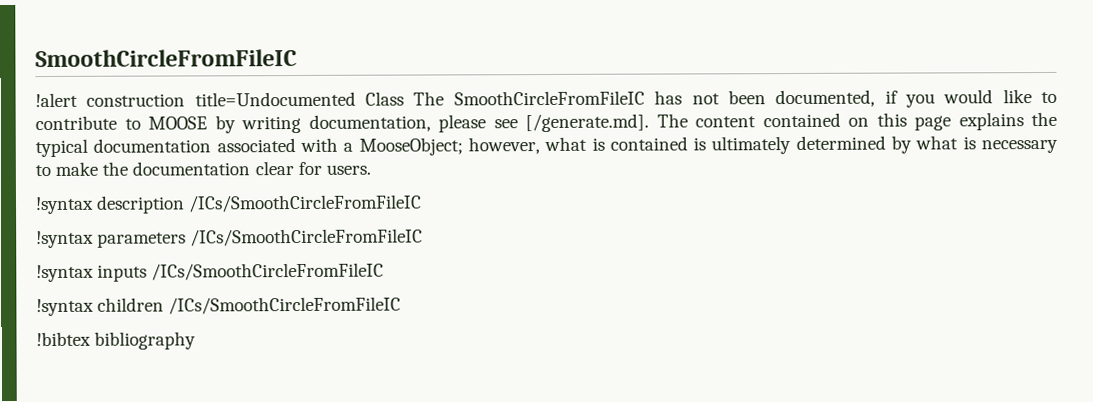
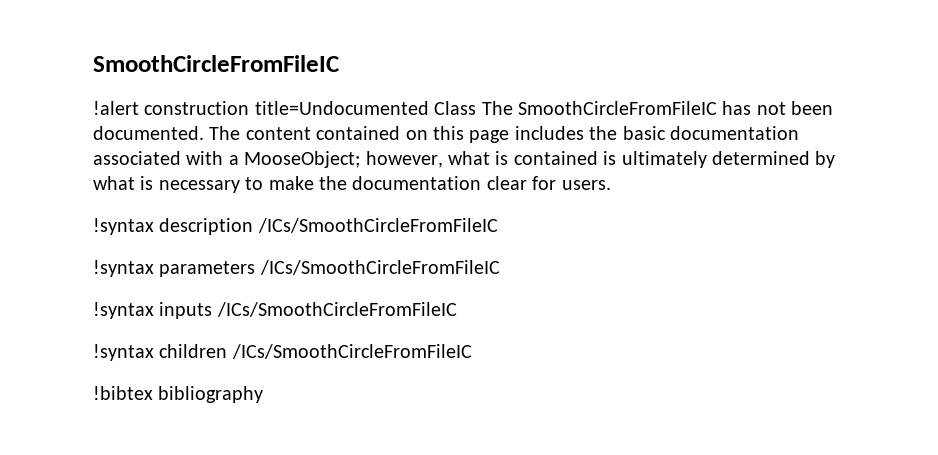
[775,89,1058,108] [35,113,649,134] documented, if you would like to contribute to MOOSE by writing documentation, please see [/generate.md]. -> [93,126,204,140] documented.
[958,111,1057,131] [35,138,88,158] explains the typical -> [514,126,666,140] includes the basic

